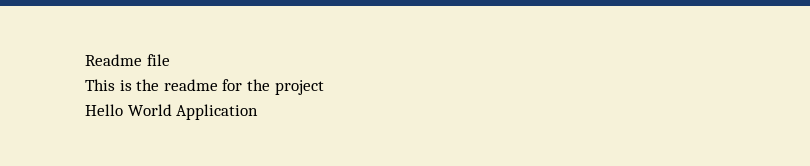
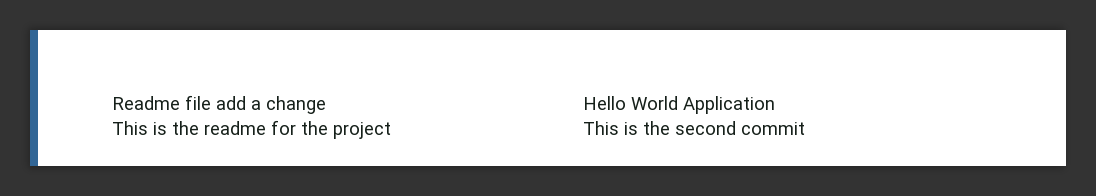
(170, 60) none -> [216,96,326,114] add a change
(259, 112) none -> [583,121,805,135] // This is the second commit

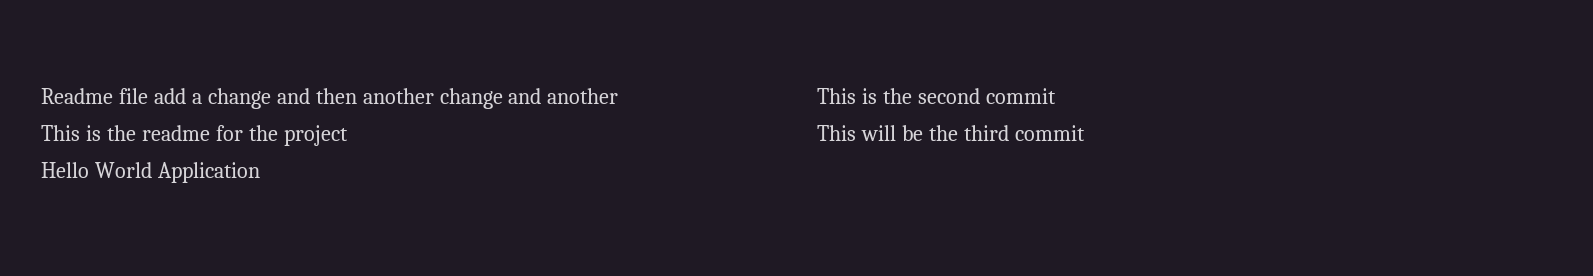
(326, 105) none -> [276,88,619,109] and then another change and another
(805, 128) none -> [817,125,1085,141] // This will be the third commit

